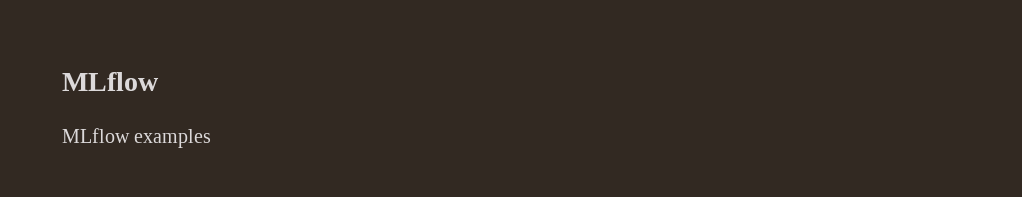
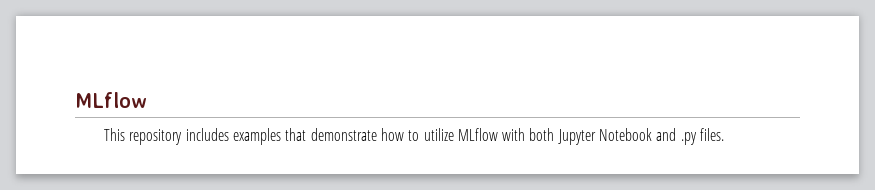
[62,128,212,148] MLflow examples -> [103,128,725,145] This repository includes examples that demonstrate how to utilize MLflow with both Jupyter Notebook and .py files.

